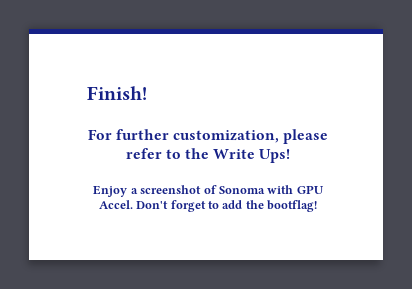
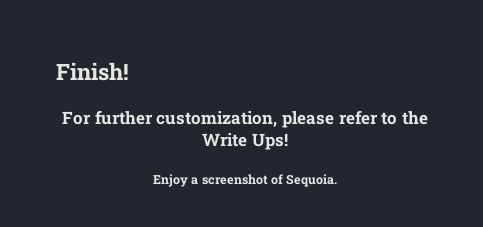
[218,185,324,194] [98,200,318,212] Sonoma with GPU Accel. Don't forget to add the bootflag! -> [286,174,338,187] Sequoia.

